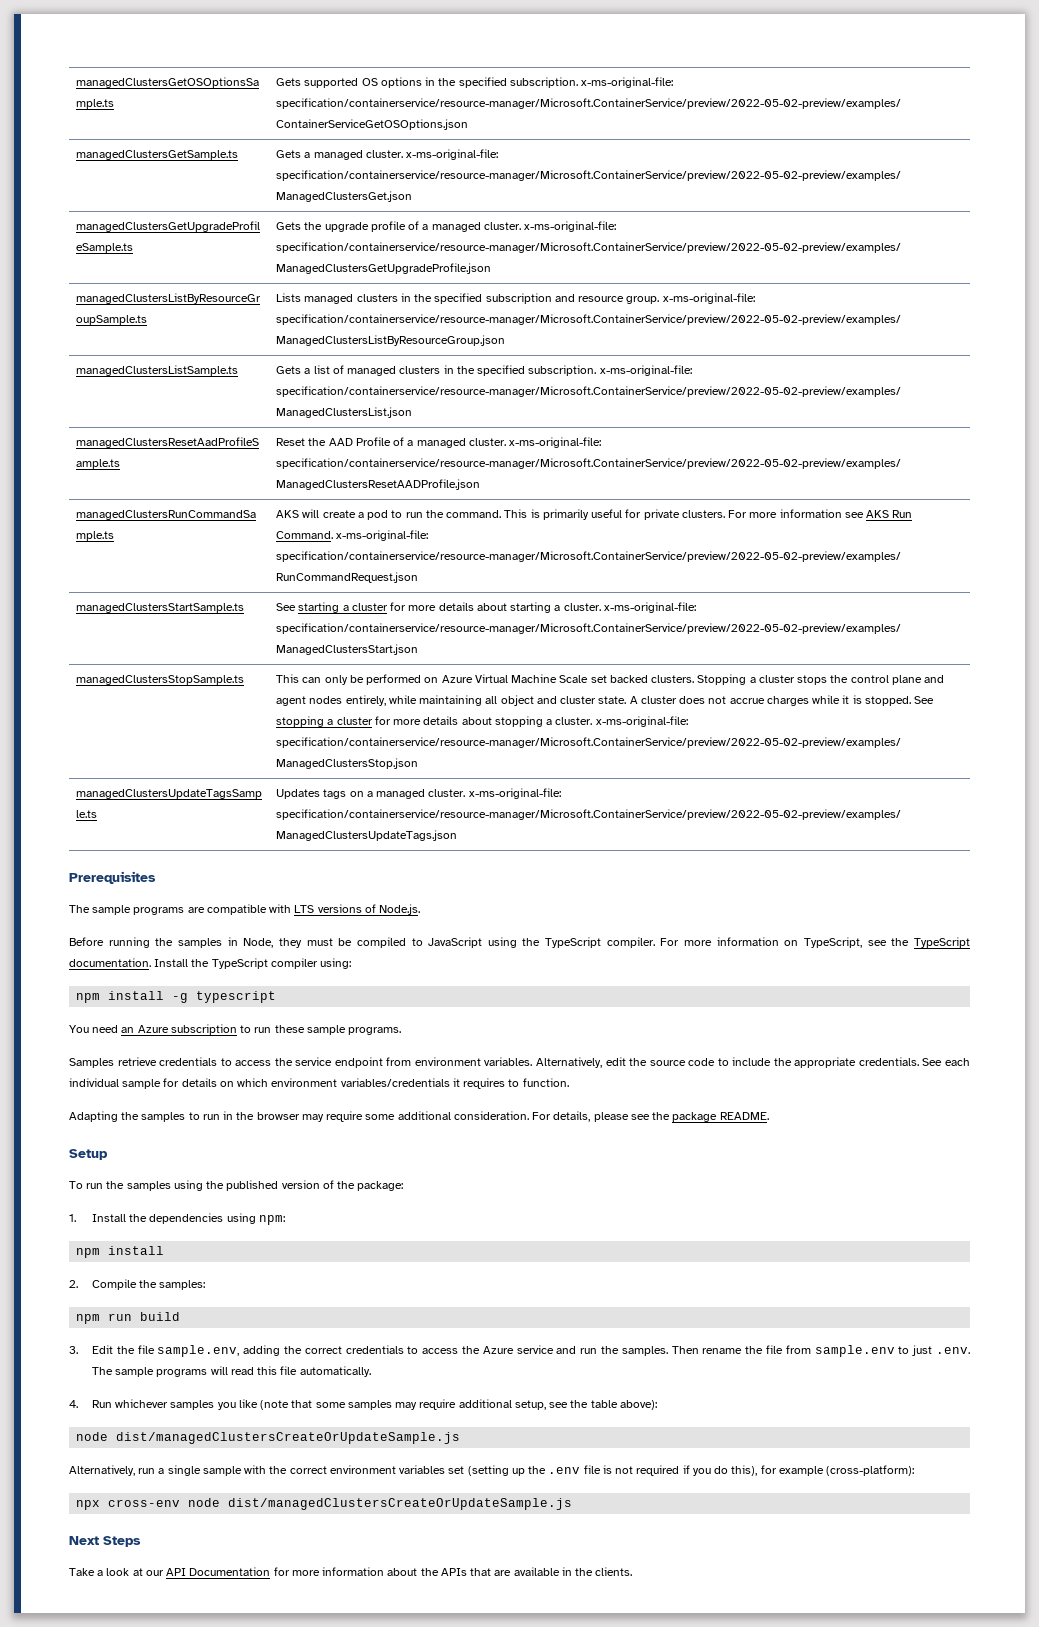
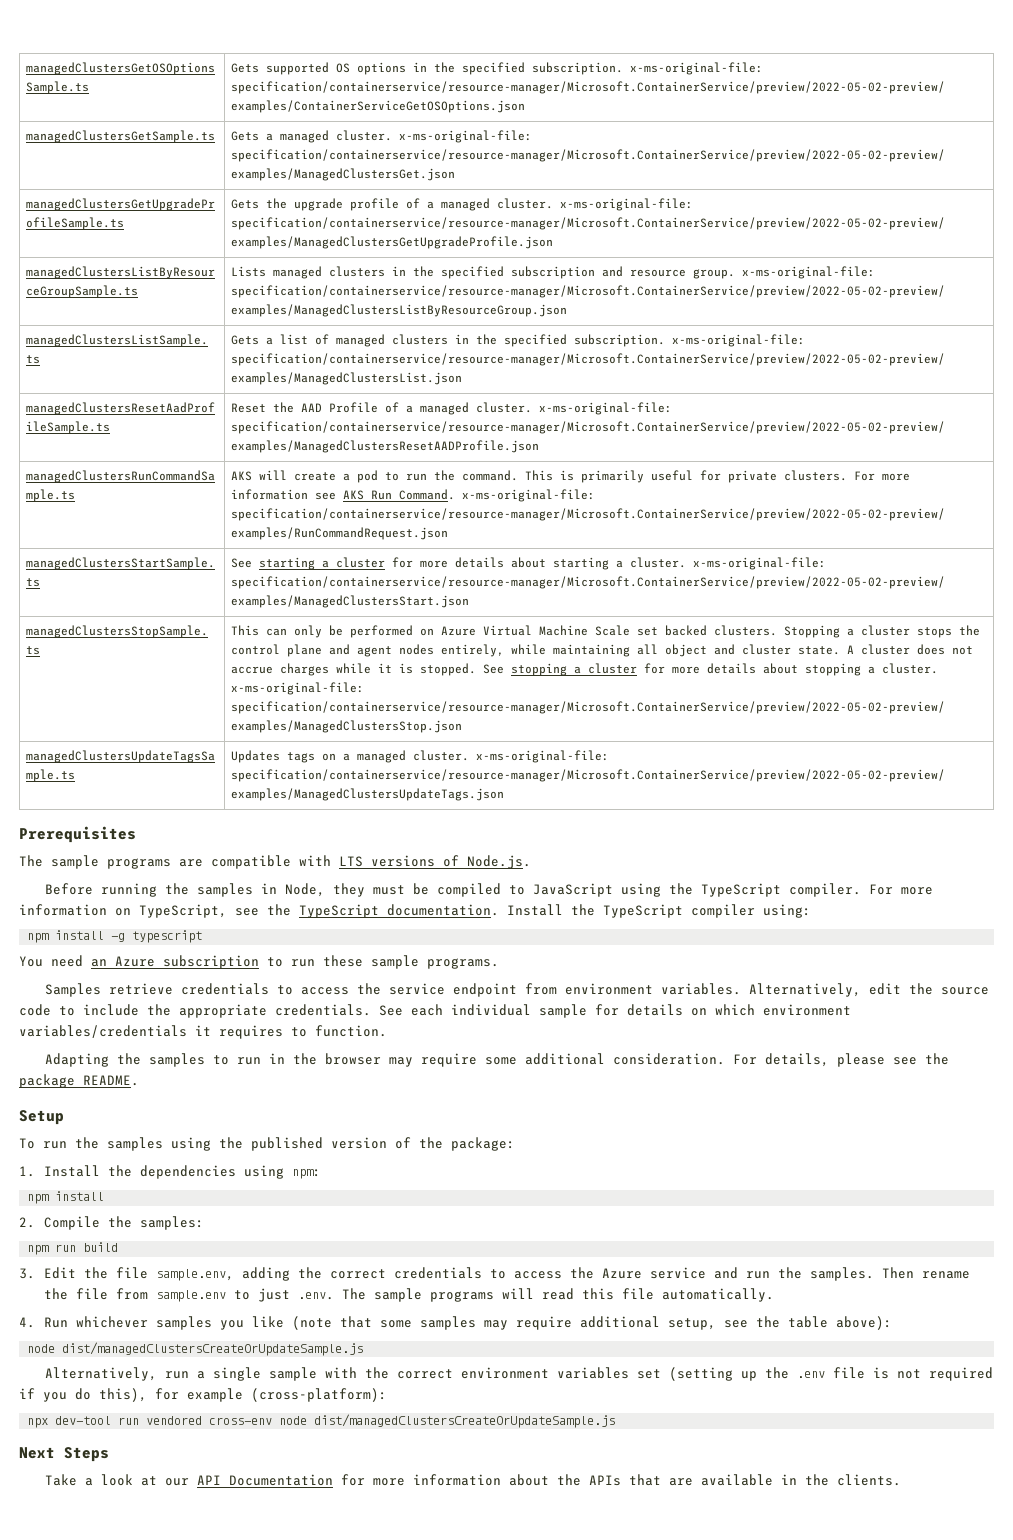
(101, 1505) none -> [55,1416,203,1425] dev-tool run vendored

